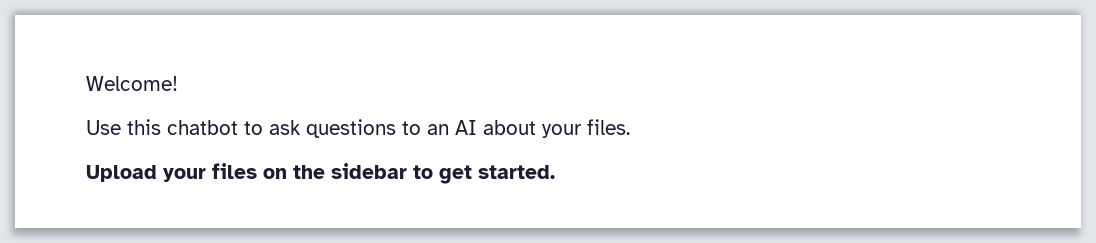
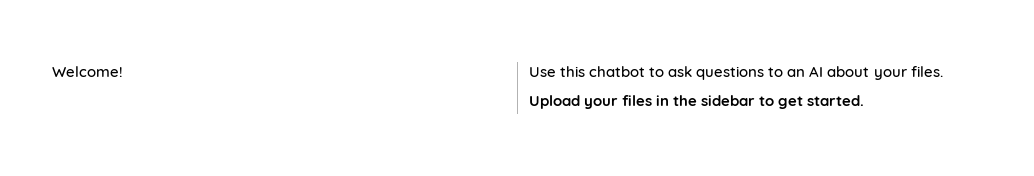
[263,168,287,179] on -> [656,95,670,106] in

